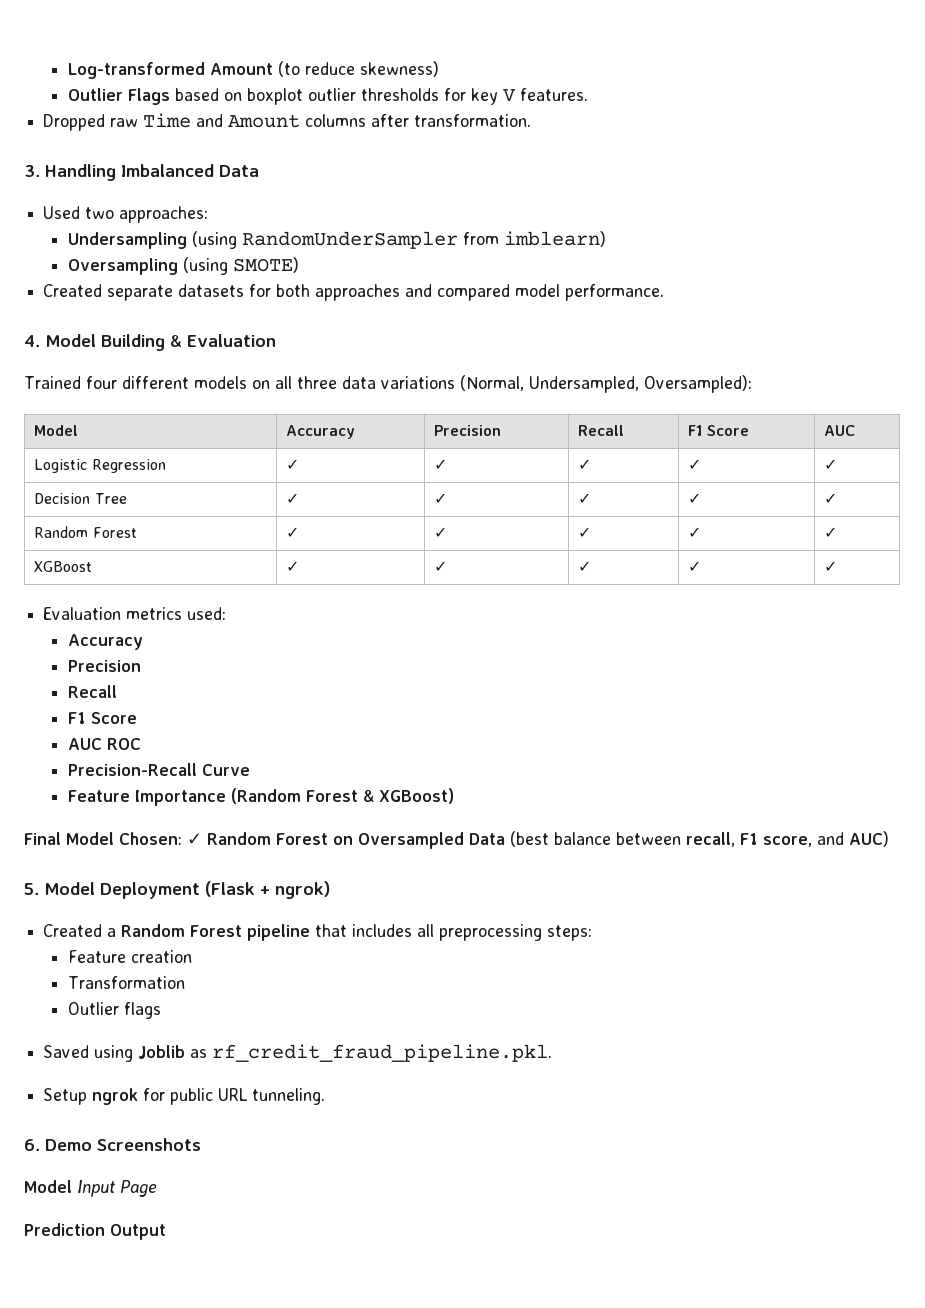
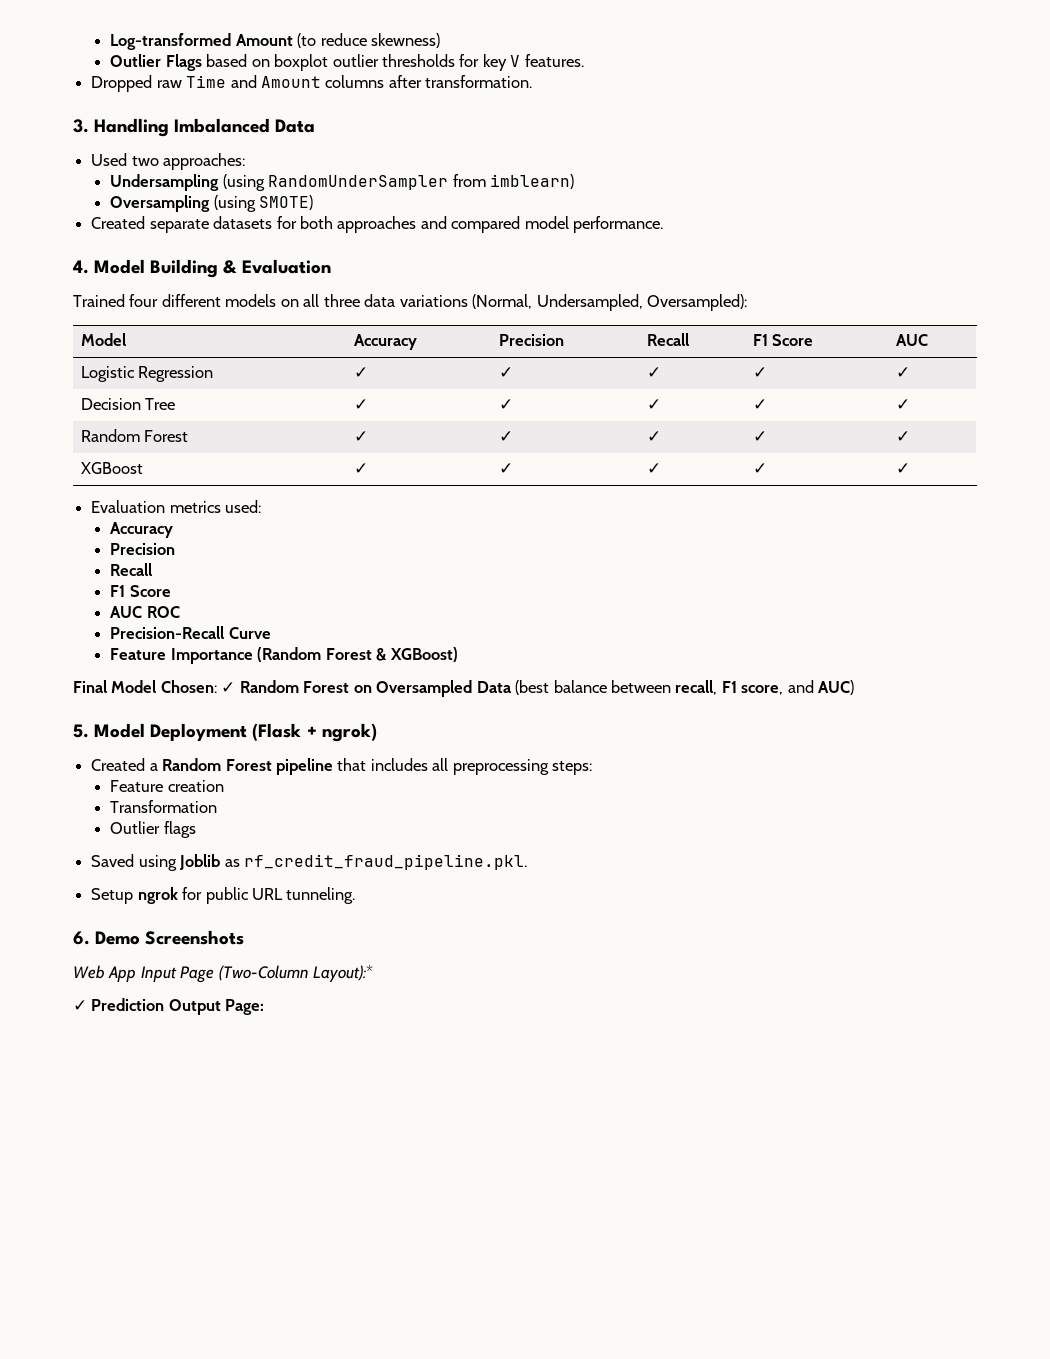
[24,1180,72,1193] Model -> [73,965,137,982] Web App
(157, 1188) // -> [218,965,374,982] [73,1000,87,1011] (Two-Column Layout):* // ✓
(166, 1232) none -> [225,999,265,1015] Page:

